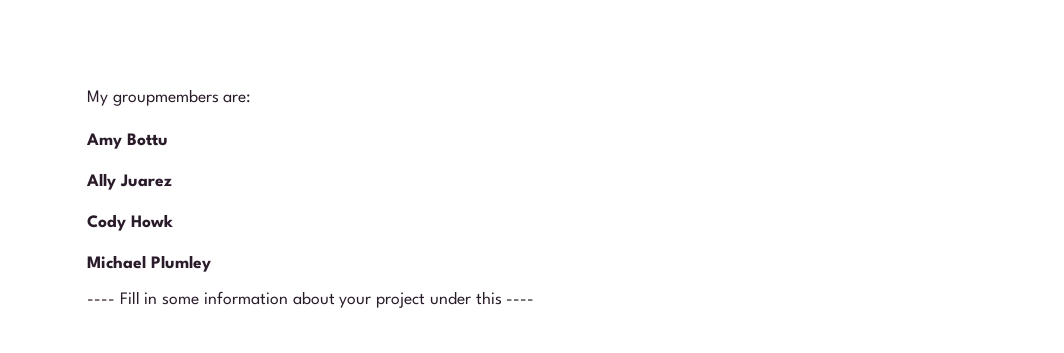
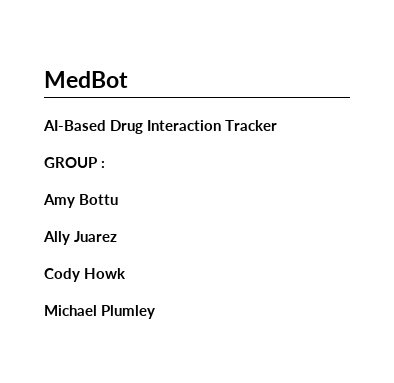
[87,89,252,106] My groupmembers are: -> [44,71,128,88] [43,120,277,134] [44,157,105,168] MedBot // AI-Based Drug Interaction Tracker // GROUP :
[87,291,535,308] // ---- Fill in some information about your project under this ---- -> (155, 312) none

